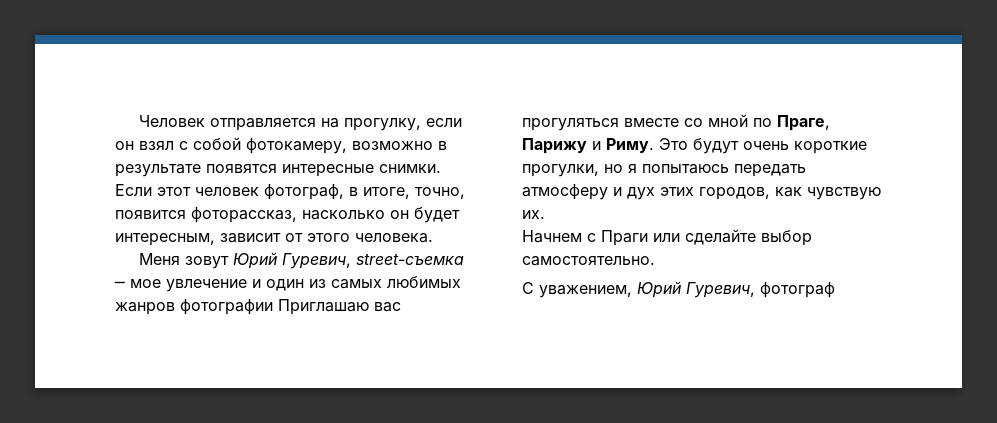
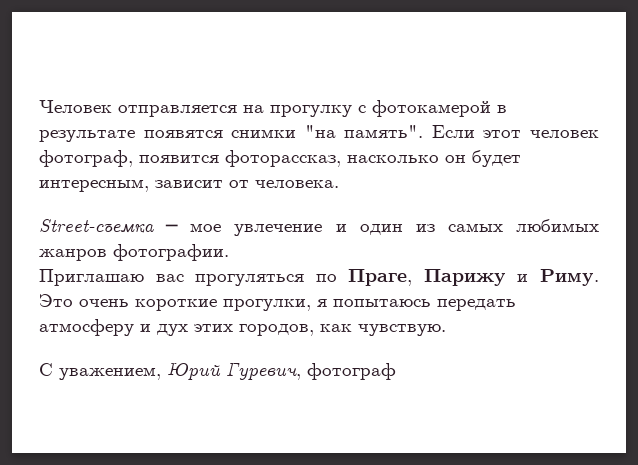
[344,118,463,131] [115,137,447,154] [115,164,441,177] прогулку, если он взял с собой фотокамеру, возможно в результате появятся интересные снимки. -> [270,100,507,117] [39,125,424,142] прогулку с фотокамерой в результате появятся снимки "на память".
[349,187,465,199] в итоге, точно, -> (133, 158) none
[307,233,350,242] этого -> (249, 184) none
[139,252,465,269] Меня зовут Юрий Гуревич, street-съемка -> [39,219,154,233] Street-съемка
[180,299,273,315] фотографии -> [113,244,229,261] фотографии. //
[624,114,748,127] вместе со мной -> (305, 280) none
[693,138,739,154] будут -> (73, 300) none
[604,164,623,173] но -> (311, 305) none
[807,187,881,200] [522,210,545,219] [522,229,812,246] [522,256,655,266] чувствую их. // Начнем с Праги или сделайте выбор самостоятельно. -> [358,324,446,336] чувствую.

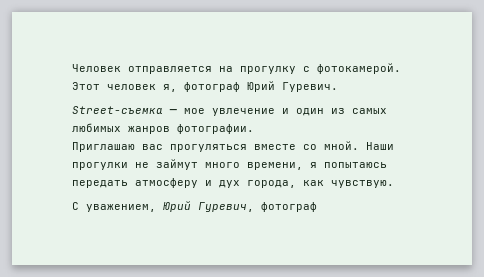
[372,100,507,117] [39,125,599,142] [39,150,521,167] [39,179,339,192] фотокамерой в результате появятся снимки "на память". Если этот человек фотограф, появится фоторассказ, насколько он будет интересным, зависит от человека. -> [317,63,401,74] [72,81,338,92] фотокамерой. Этот человек я, фотограф Юрий Гуревич.
[315,269,599,286] [39,294,311,311] по Праге, Парижу и Риму. Это очень короткие прогулки, -> [254,141,394,150] [72,159,303,170] вместе со мной. Наши прогулки не займут много времени,
[194,324,314,336] этих городов, -> [247,180,296,188] города,

